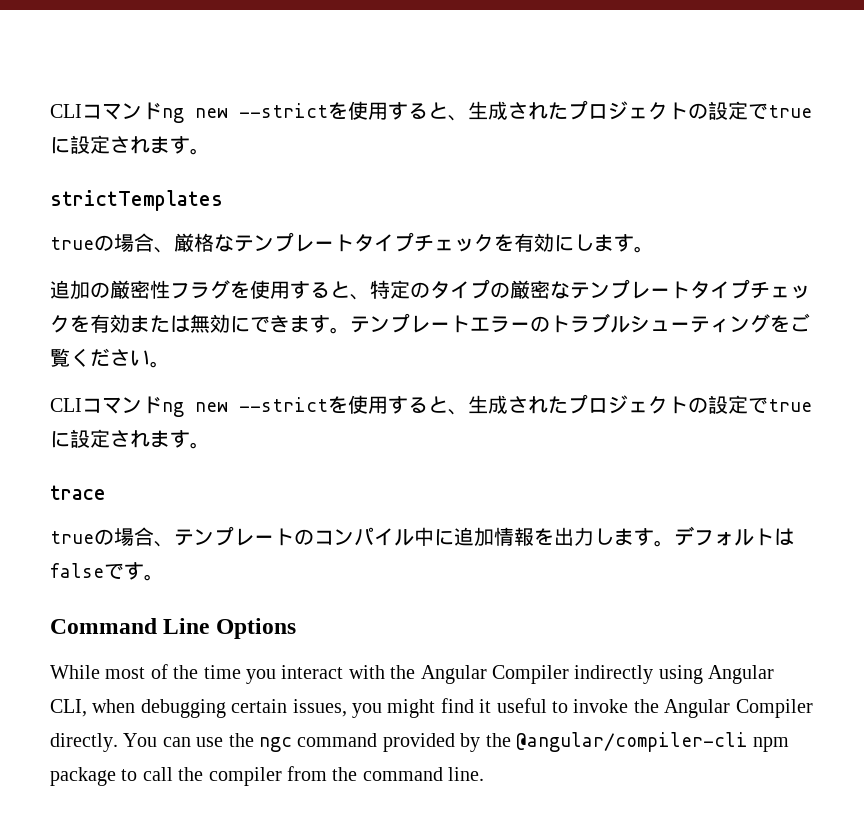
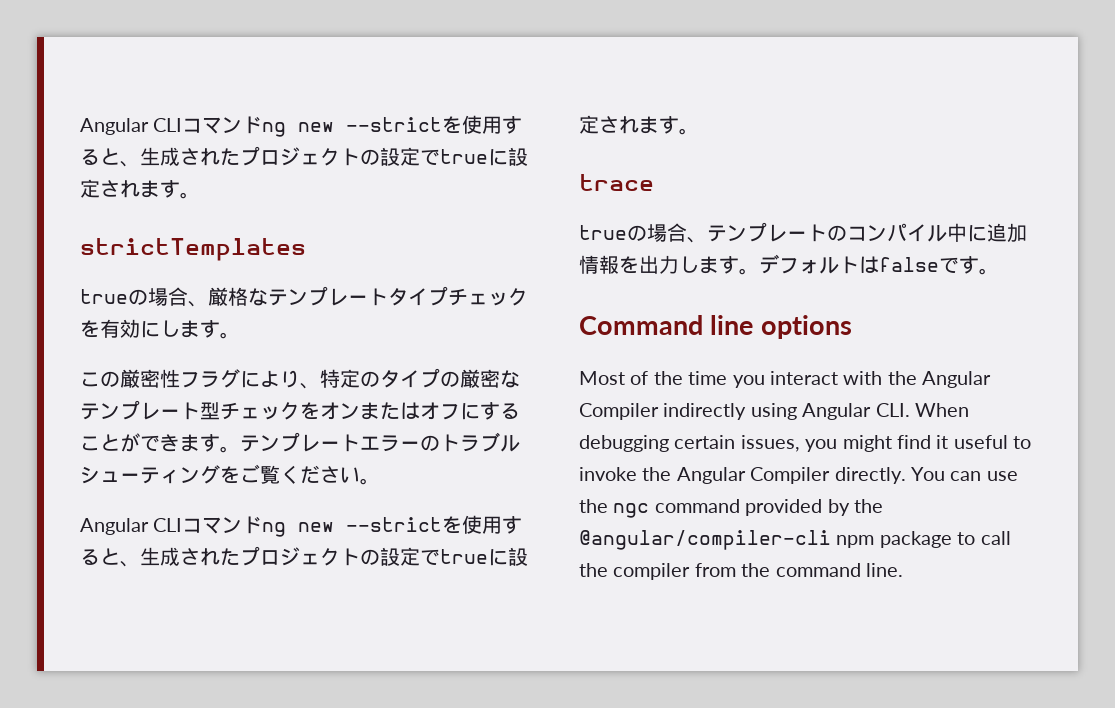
(50, 111) none -> [80,118,149,135] Angular
[50,280,90,300] 追加 -> [80,372,100,387] こ
[230,280,350,299] を使用すると -> [240,370,300,388] により
[690,279,810,299] [50,314,250,333] タイプチェックを有効または無効に -> [200,402,520,420] [80,433,140,452] 型チェックをオンまたはオフにすることが
(170, 364) none -> [80,518,149,535] Angular
[163,618,296,639] [50,665,146,679] Line Options // While most -> [710,315,852,339] [579,371,625,385] line options // Most
[50,699,136,717] CLI, when -> [875,403,969,417] CLI. When

